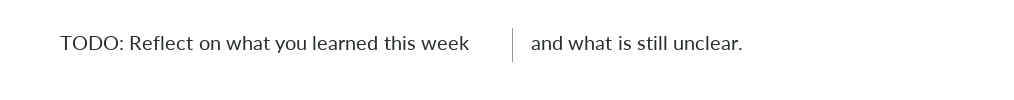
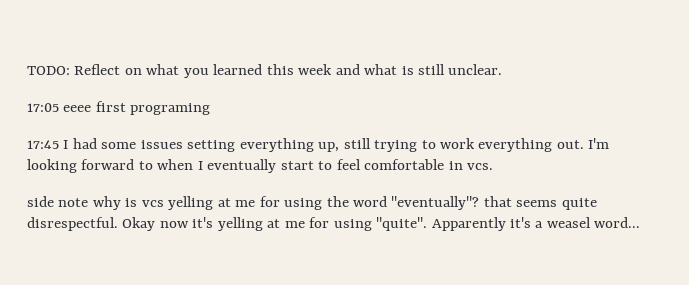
(744, 43) none -> [27,101,211,115] [27,138,610,152] [27,159,494,173] [27,196,597,210] [27,217,641,231] // 17:05 eeee first programing // 17:45 I had some issues setting everything up, still trying to work everything out. I'm looking forward to when I eventually start to feel comfortable in vcs. // side note why is vcs yelling at me for using the word "eventually"? that seems quite disrespectful. Okay now it's yelling at me for using "quite". Apparently it's a weasel word...

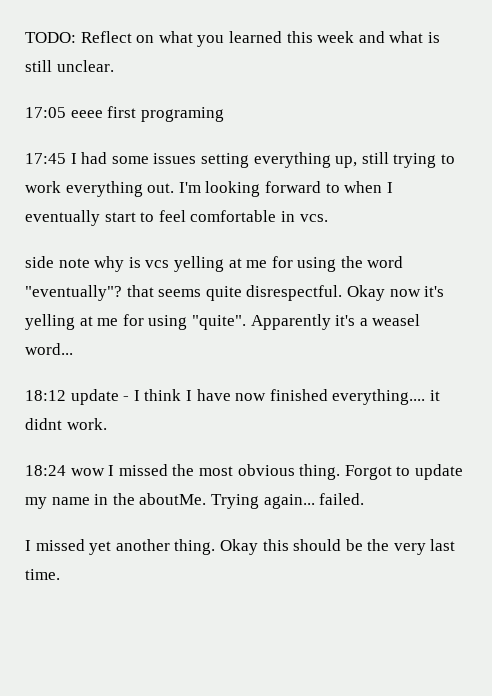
(641, 222) none -> [25,389,440,405] [25,418,107,430] [25,464,463,480] [25,493,365,509] [25,539,456,555] [25,569,60,580] // 18:12 update - I think I have now finished everything.... it didnt work. // 18:24 wow I missed the most obvious thing. Forgot to update my name in the aboutMe. Trying again... failed. // I missed yet another thing. Okay this should be the very last time.

